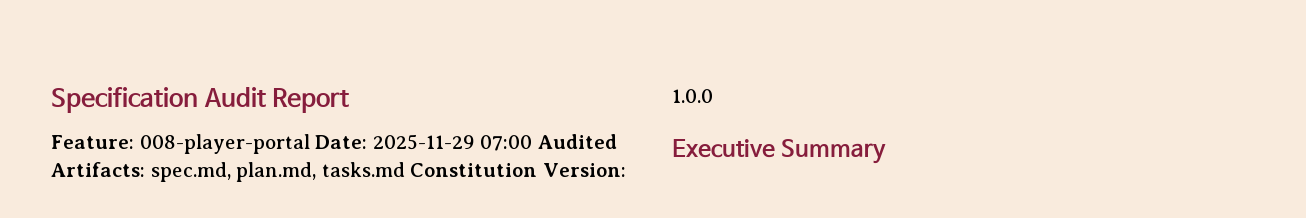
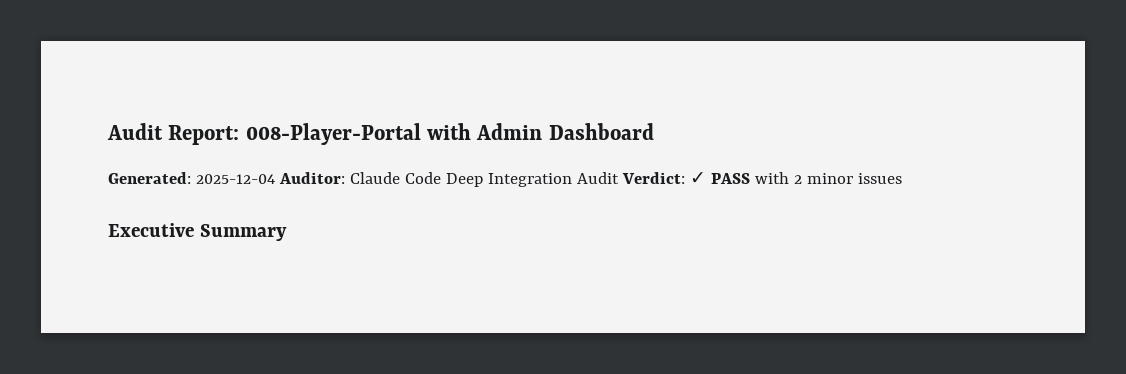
[51,87,350,113] [51,134,617,154] [51,162,626,182] [672,89,713,103] Specification Audit Report // Feature: 008-player-portal Date: 2025-11-29 07:00 Audited Artifacts: spec.md, plan.md, tasks.md Constitution Version: 1.0.0 -> [107,123,654,145] [108,172,902,187] Audit Report: 008-Player-Portal with Admin Dashboard // Generated: 2025-12-04 Auditor: Claude Code Deep Integration Audit Verdict: ✓ PASS with 2 minor issues

